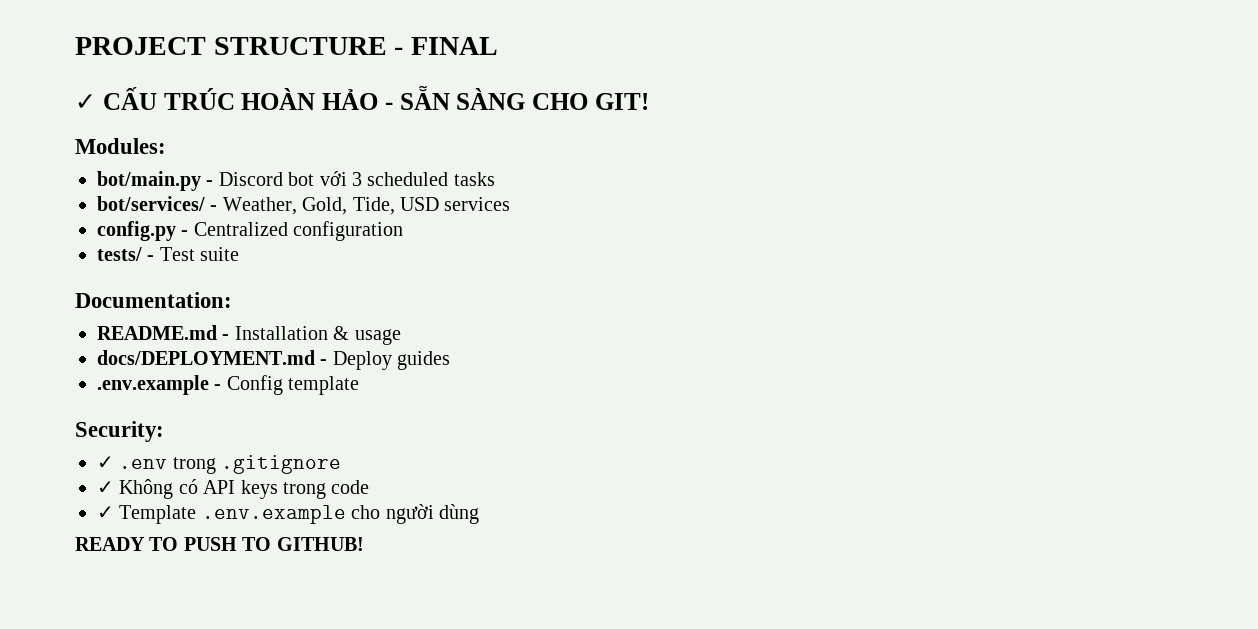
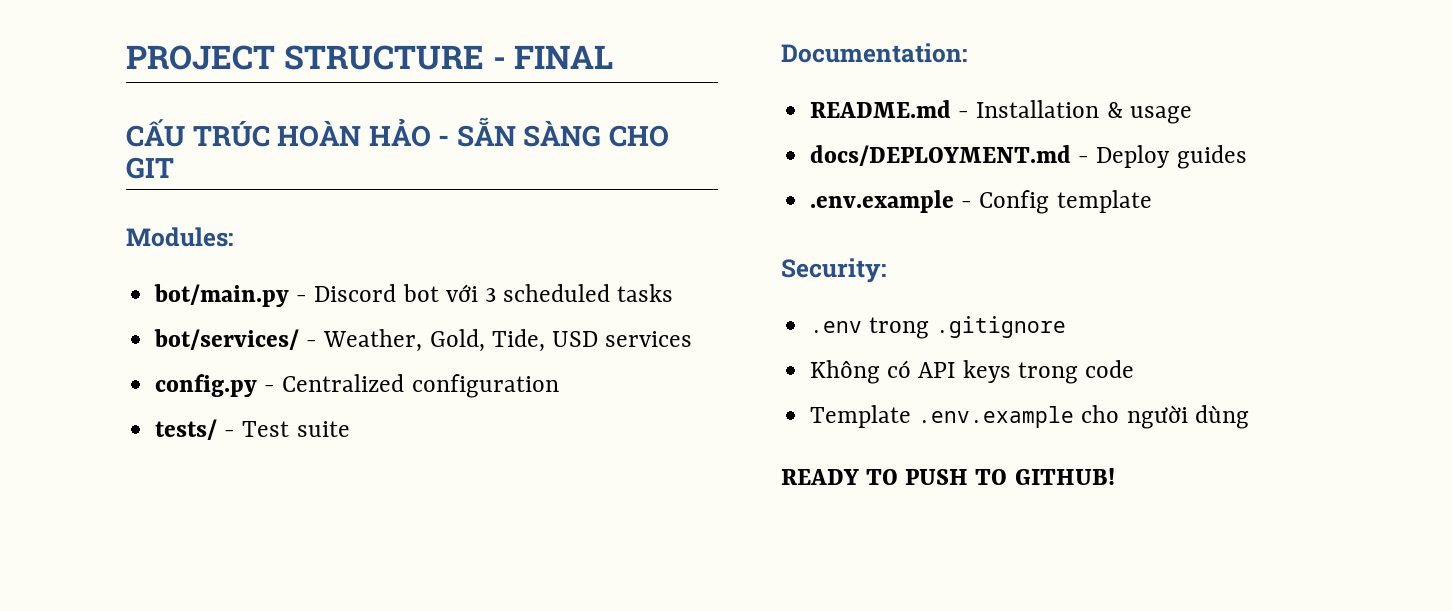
[75,94,96,110] ✓ -> (614, 57) none
[594,93,649,110] GIT! -> [126,157,174,179] GIT
[97,456,114,469] ✓ -> (886, 270) none
[97,481,114,494] ✓ -> (1067, 327) none
[97,506,114,519] ✓ -> (1134, 369) none

